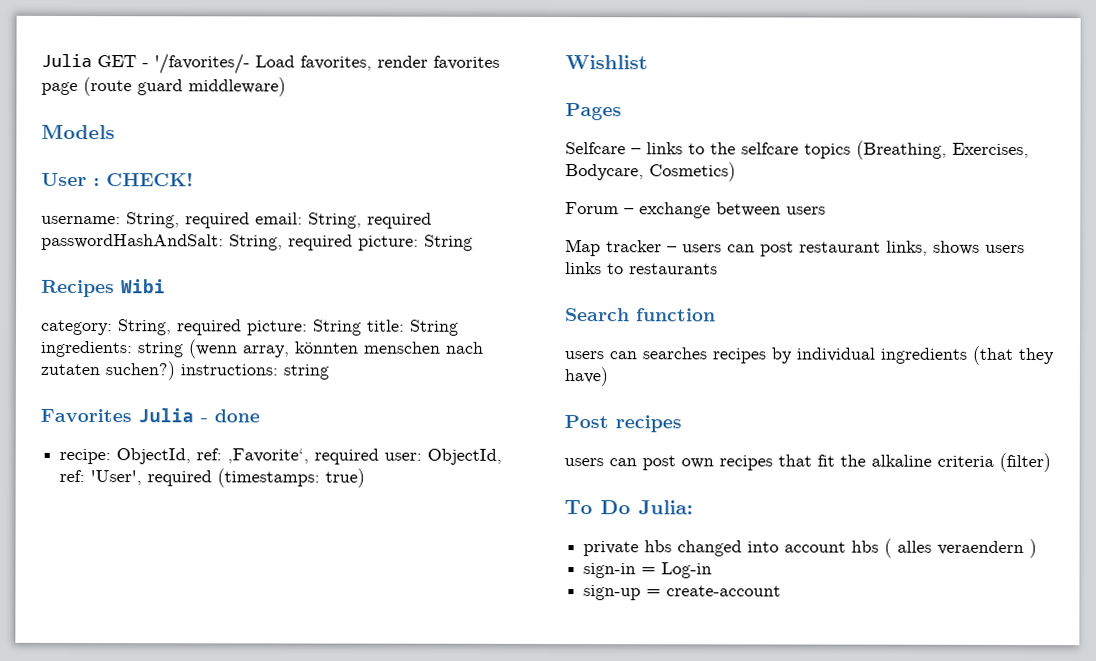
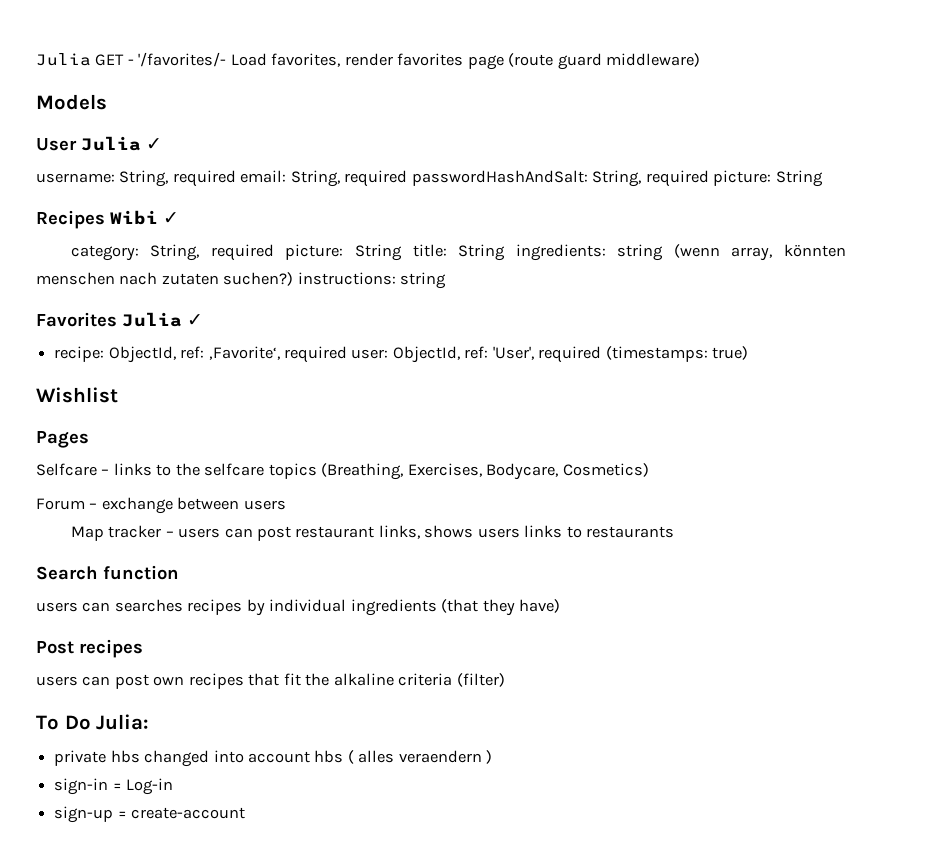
[93,172,194,187] : CHECK! -> [81,136,162,151] Julia ✓
(166, 286) none -> [163,212,179,224] ✓
[200,409,260,423] - done -> [187,314,203,326] ✓

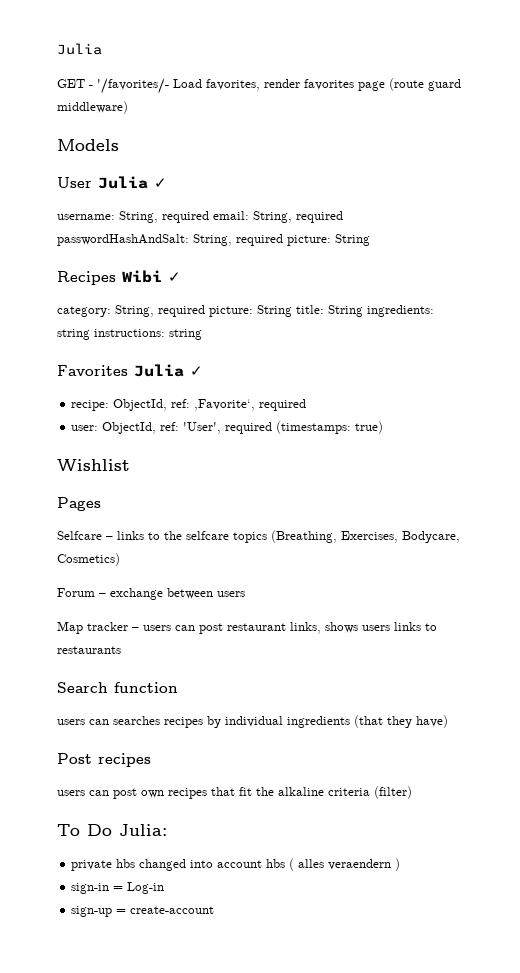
[36,53,91,66] Julia -> [57,43,102,55] Julia //
[673,244,847,261] [36,272,294,286] (wenn array, könnten menschen nach zutaten suchen?) -> (90, 334) none
(347, 354) none -> (307, 405) //

